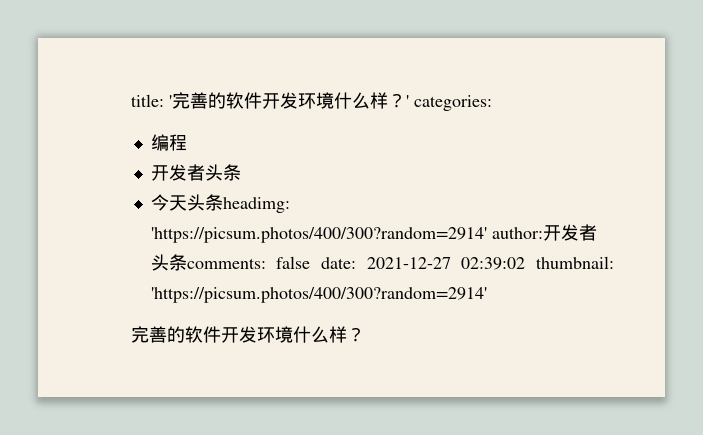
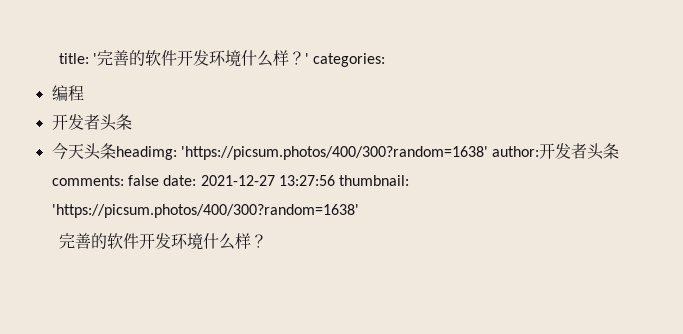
[150,227,487,243] 'https://picsum.photos/400/300?random=2914' -> [180,146,488,160] 'https://picsum.photos/400/300?random=1638'
[461,256,614,270] [150,287,487,303] 02:39:02 thumbnail: 'https://picsum.photos/400/300?random=2914' -> [278,175,410,186] [51,204,359,218] 13:27:56 thumbnail: 'https://picsum.photos/400/300?random=1638'

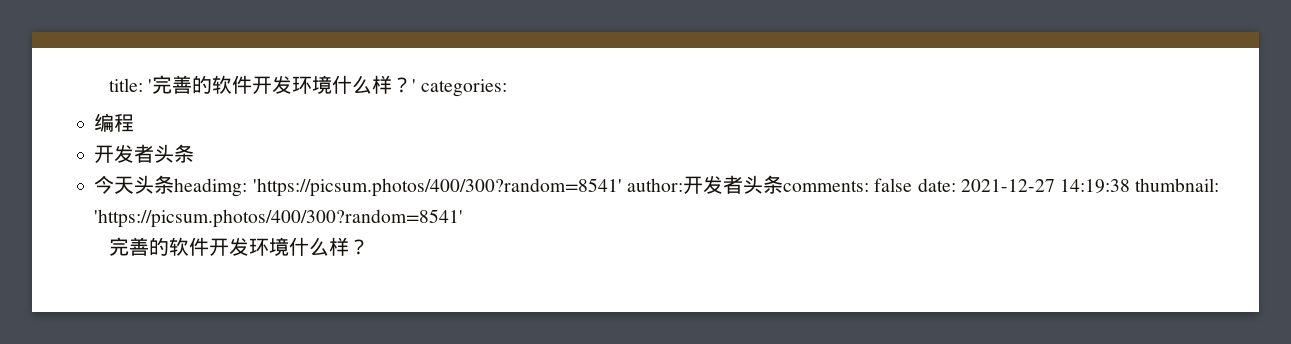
[180,146,488,160] 'https://picsum.photos/400/300?random=1638' -> [252,178,622,197] 'https://picsum.photos/400/300?random=8541'
[278,175,410,186] [51,204,359,218] 13:27:56 thumbnail: 'https://picsum.photos/400/300?random=1638' -> [1060,178,1220,193] [94,209,464,228] 14:19:38 thumbnail: 'https://picsum.photos/400/300?random=8541'

